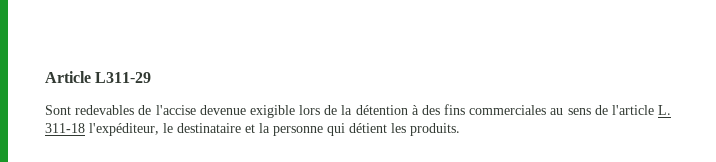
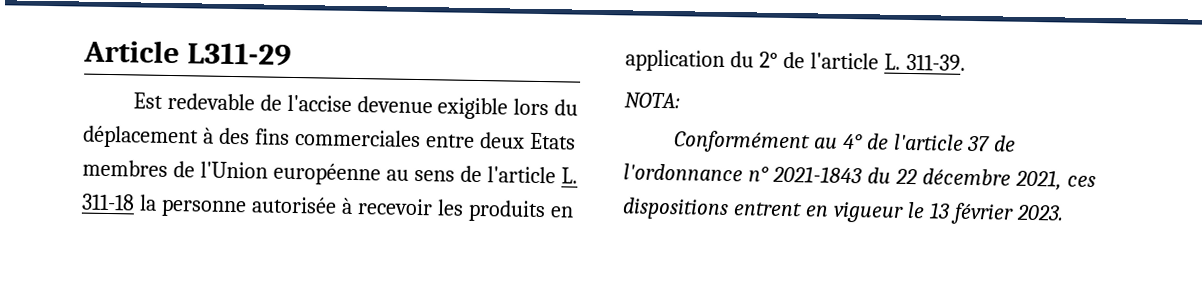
[45,105,135,115] Sont redevables -> [132,92,255,111] Est redevable
[324,105,408,115] de la détention -> [554,99,579,116] [82,125,199,149] du déplacement
(547, 110) none -> [424,132,576,150] [82,159,381,186] entre deux Etats membres de l'Union européenne
[89,123,460,136] l'expéditeur, le destinataire et la personne qui détient les produits. -> [138,194,574,223] [625,49,966,72] [624,92,680,109] [672,130,1017,154] [623,163,1096,191] [622,197,1064,225] la personne autorisée à recevoir les produits en application du 2° de l'article L. 311-39. // NOTA: // Conformément au 4° de l'article 37 de l'ordonnance n° 2021-1843 du 22 décembre 2021, ces dispositions entrent en vigueur le 13 février 2023.

